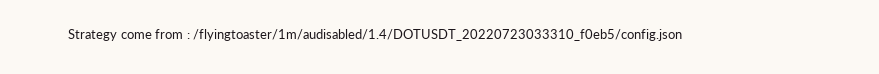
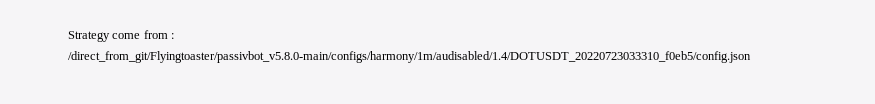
[193,29,683,41] /flyingtoaster/1m/audisabled/1.4/DOTUSDT_20220723033310_f0eb5/config.json -> [68,51,751,63] /direct_from_git/Flyingtoaster/passivbot_v5.8.0-main/configs/harmony/1m/audisabled/1.4/DOTUSDT_20220723033310_f0eb5/config.json

